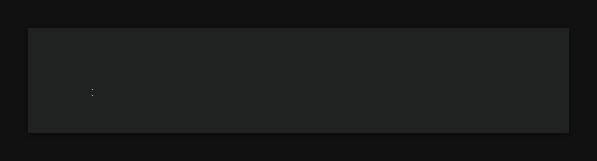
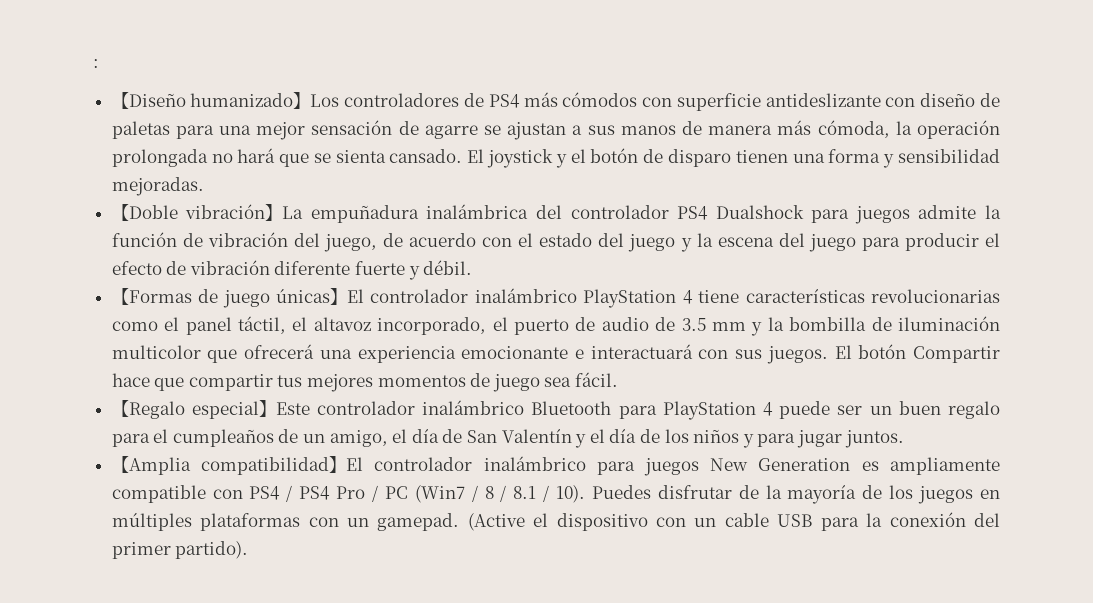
(94, 92) none -> [111,92,1000,111] [111,120,1000,140] [111,148,1001,168] [111,177,204,196] [111,204,1002,224] [111,232,1001,252] [111,260,473,280] [111,288,1000,308] [111,316,1001,336] [111,344,1000,364] [111,372,619,392] [111,400,1000,420] [111,429,904,448] [111,456,1001,476] [111,485,1000,504] [111,512,1000,531] [111,541,249,559] // 【Diseño humanizado】Los controladores de PS4 más cómodos con superficie antideslizante con diseño de paletas para una mejor sensación de agarre se ajustan a sus manos de manera más cómoda, la operación prolongada no hará que se sienta cansado. El joystick y el botón de disparo tienen una forma y sensibilidad mejoradas. // 【Doble vibración】La empuñadura inalámbrica del controlador PS4 Dualshock para juegos admite la función de vibración del juego, de acuerdo con el estado del juego y la escena del juego para producir el efecto de vibración diferente fuerte y débil. // 【Formas de juego únicas】El controlador inalámbrico PlayStation 4 tiene características revolucionarias como el panel táctil, el altavoz incorporado, el puerto de audio de 3.5 mm y la bombilla de iluminación multicolor que ofrecerá una experiencia emocionante e interactuará con sus juegos. El botón Compartir hace que compartir tus mejores momentos de juego sea fácil. // 【Regalo especial】Este controlador inalámbrico Bluetooth para PlayStation 4 puede ser un buen regalo para el cumpleaños de un amigo, el día de San Valentín y el día de los niños y para jugar juntos. // 【Amplia compatibilidad】El controlador inalámbrico para juegos New Generation es ampliamente compatible con PS4 / PS4 Pro / PC (Win7 / 8 / 8.1 / 10). Puedes disfrutar de la mayoría de los juegos en múltiples plataformas con un gamepad. (Active el dispositivo con un cable USB para la conexión del primer partido).

